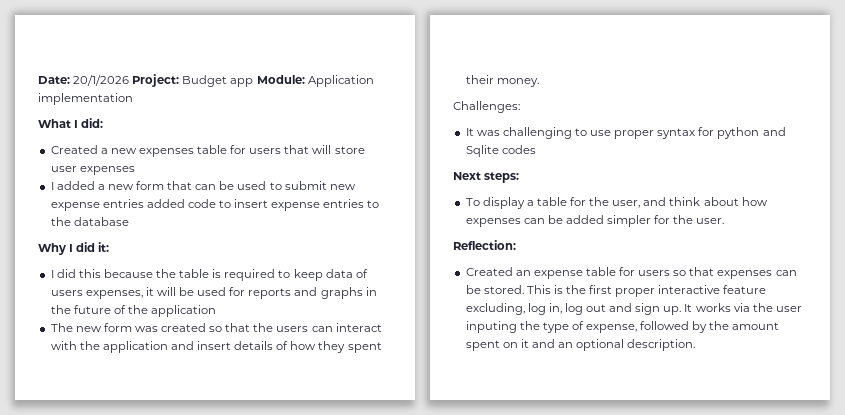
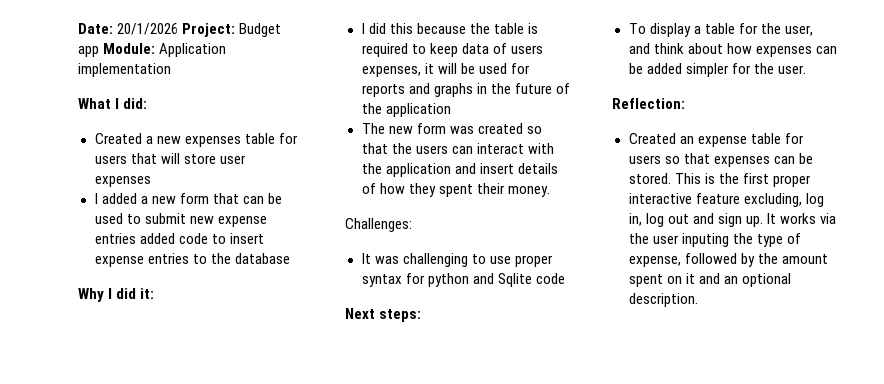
[501,145,536,154] codes -> [535,273,565,284] code

